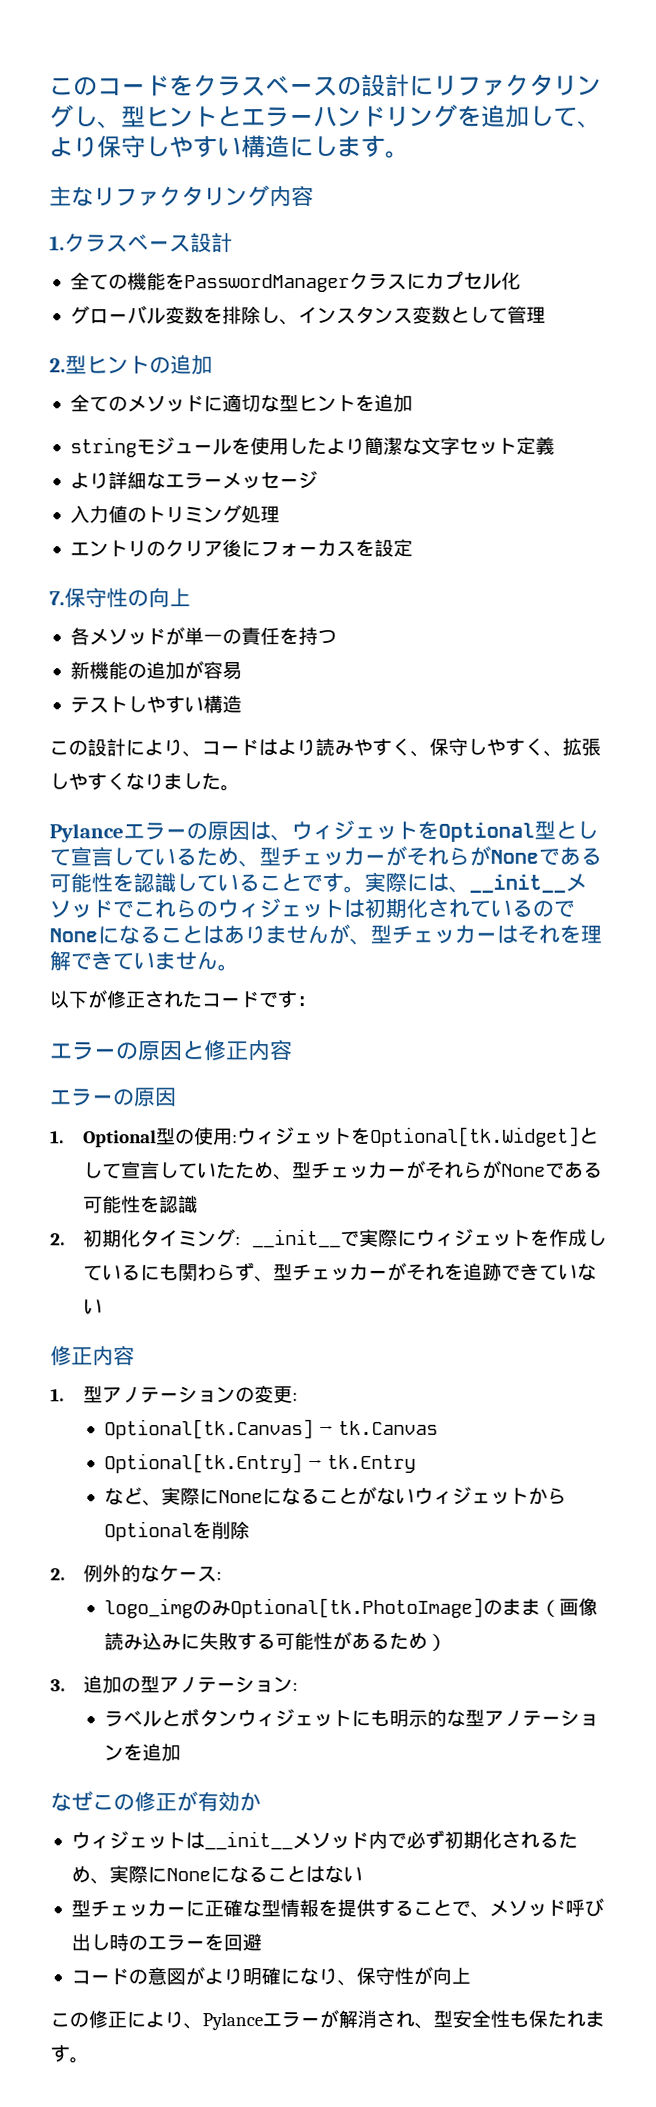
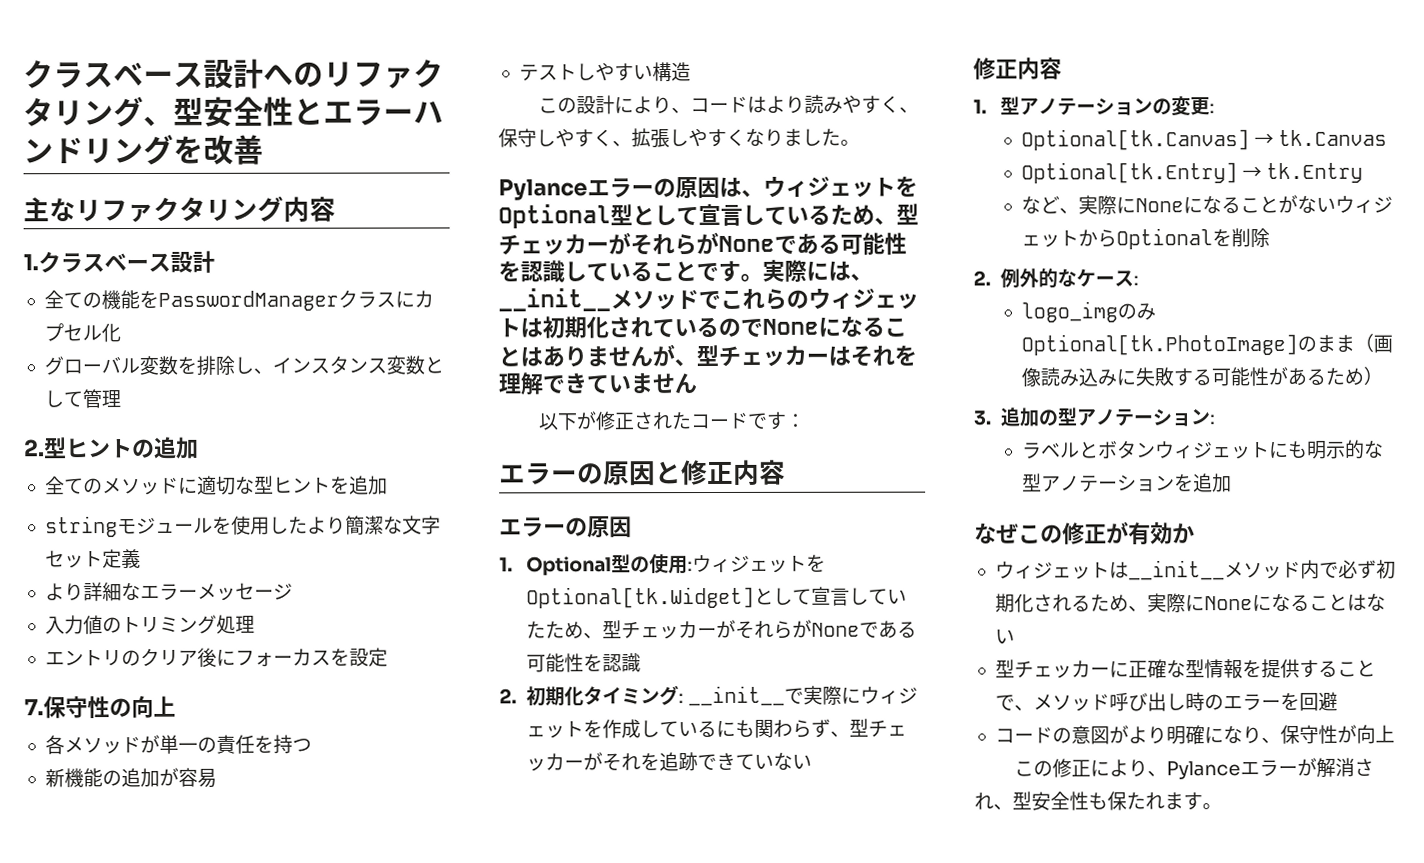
[49,73,602,97] [49,104,218,129] このコードをクラスベースの設計にリファクタリングし、型ヒント -> [23,58,444,89] [23,96,294,128] クラスベース設計へのリファクタリング、型安全性
[481,104,602,128] [49,134,410,159] 追加して、より保守しやすい構造にします。 -> [203,134,264,165] 改善
[217,964,239,972] 。 -> (697, 384) none

